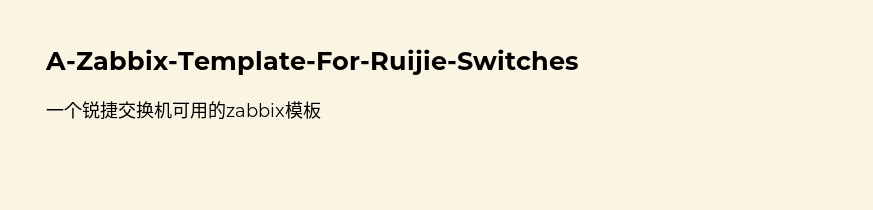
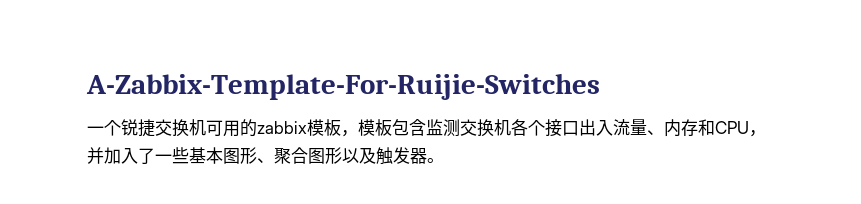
(321, 110) none -> [341,119,766,137] [87,147,444,165] ，模板包含监测交换机各个接口出入流量、内存和CPU，并加入了一些基本图形、聚合图形以及触发器。

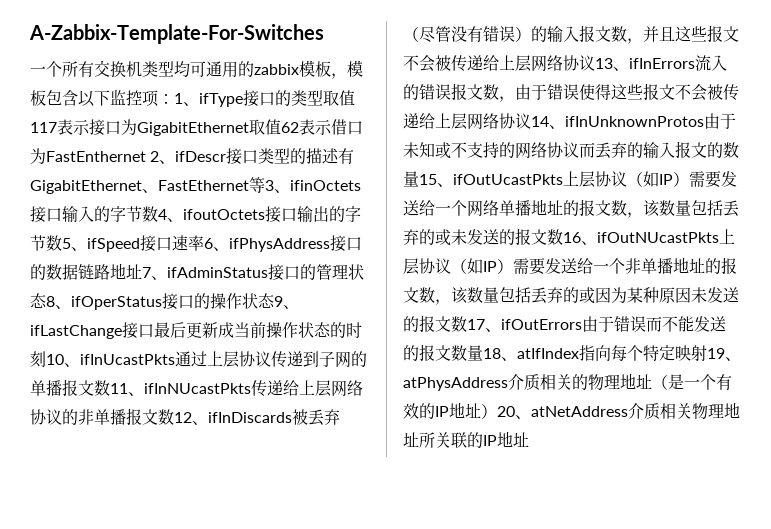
[86,73,600,100] [87,119,223,137] A-Zabbix-Template-For-Ruijie-Switches // 一个锐捷交换机可 -> [29,24,324,44] [30,60,222,78] A-Zabbix-Template-For-Switches // 一个所有交换机类型均可通
[426,119,766,137] [87,147,444,165] 监测交换机各个接口出入流量、内存和CPU，并加入了一些基本图形、聚合图形以及触发器。 -> [78,89,355,107] [30,119,363,136] [30,148,355,165] [30,177,361,194] [30,206,361,223] [30,235,362,252] [30,263,364,281] [30,293,299,310] [30,322,362,339] [30,351,367,368] [30,379,363,397] [30,408,340,426] [403,25,739,44] [403,55,727,72] [403,83,739,102] [403,113,736,130] [403,141,739,159] [403,171,737,188] [403,199,739,218] [403,228,735,246] [403,257,737,275] [403,287,739,305] [403,315,726,332] [403,344,741,362] [403,373,732,391] [403,402,740,420] [403,431,529,448] 以下监控项：1、ifType接口的类型取值117表示接口为GigabitEthernet取值62表示借口为FastEnthernet 2、ifDescr接口类型的描述有GigabitEthernet、FastEthernet等3、ifinOctets接口输入的字节数4、ifoutOctets接口输出的字节数5、ifSpeed接口速率6、ifPhysAddress接口的数据链路地址7、ifAdminStatus接口的管理状态8、ifOperStatus接口的操作状态9、ifLastChange接口最后更新成当前操作状态的时刻10、ifInUcastPkts通过上层协议传递到子网的单播报文数11、ifInNUcastPkts传递给上层网络协议的非单播报文数12、ifInDiscards被丢弃（尽管没有错误）的输入报文数，并且这些报文不会被传递给上层网络协议13、ifInErrors流入的错误报文数，由于错误使得这些报文不会被传递给上层网络协议14、ifInUnknownProtos由于未知或不支持的网络协议而丢弃的输入报文的数量15、ifOutUcastPkts上层协议（如IP）需要发送给一个网络单播地址的报文数，该数量包括丢弃的或未发送的报文数16、ifOutNUcastPkts上层协议（如IP）需要发送给一个非单播地址的报文数，该数量包括丢弃的或因为某种原因未发送的报文数17、ifOutErrors由于错误而不能发送的报文数量18、atIfIndex指向每个特定映射19、atPhysAddress介质相关的物理地址（是一个有效的IP地址）20、atNetAddress介质相关物理地址所关联的IP地址

